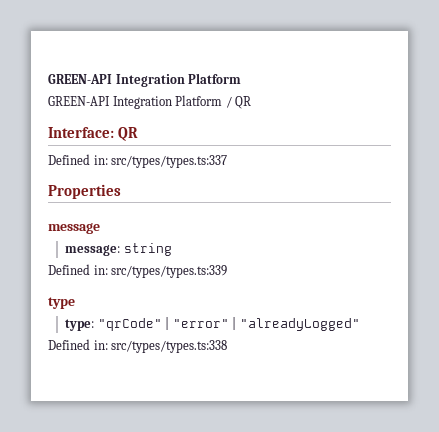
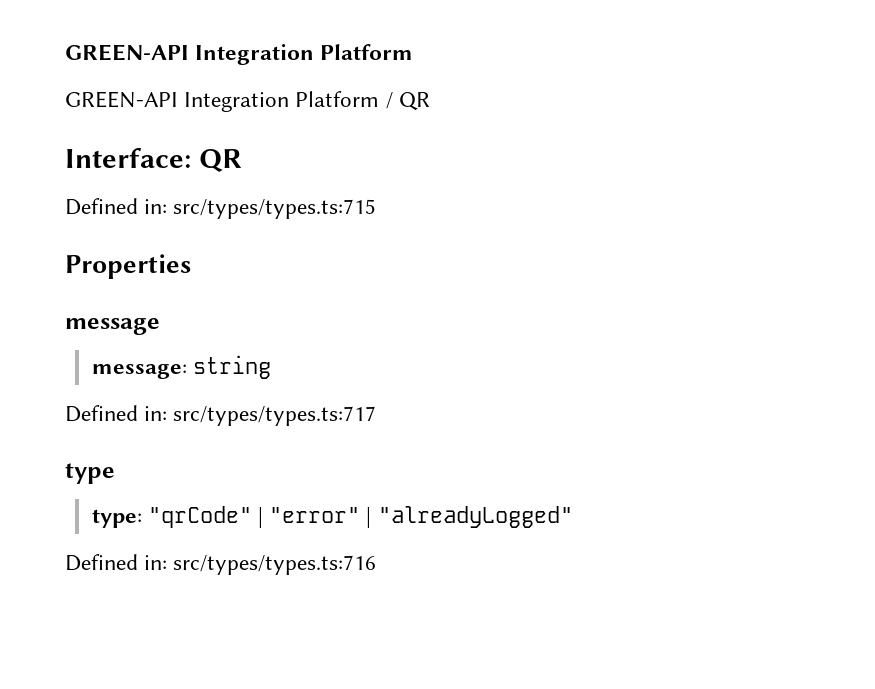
[111,155,228,168] src/types/types.ts:337 -> [173,199,377,219] src/types/types.ts:715
[111,265,228,278] src/types/types.ts:339 -> [173,406,377,426] src/types/types.ts:717
[111,340,228,353] src/types/types.ts:338 -> [173,555,377,575] src/types/types.ts:716

